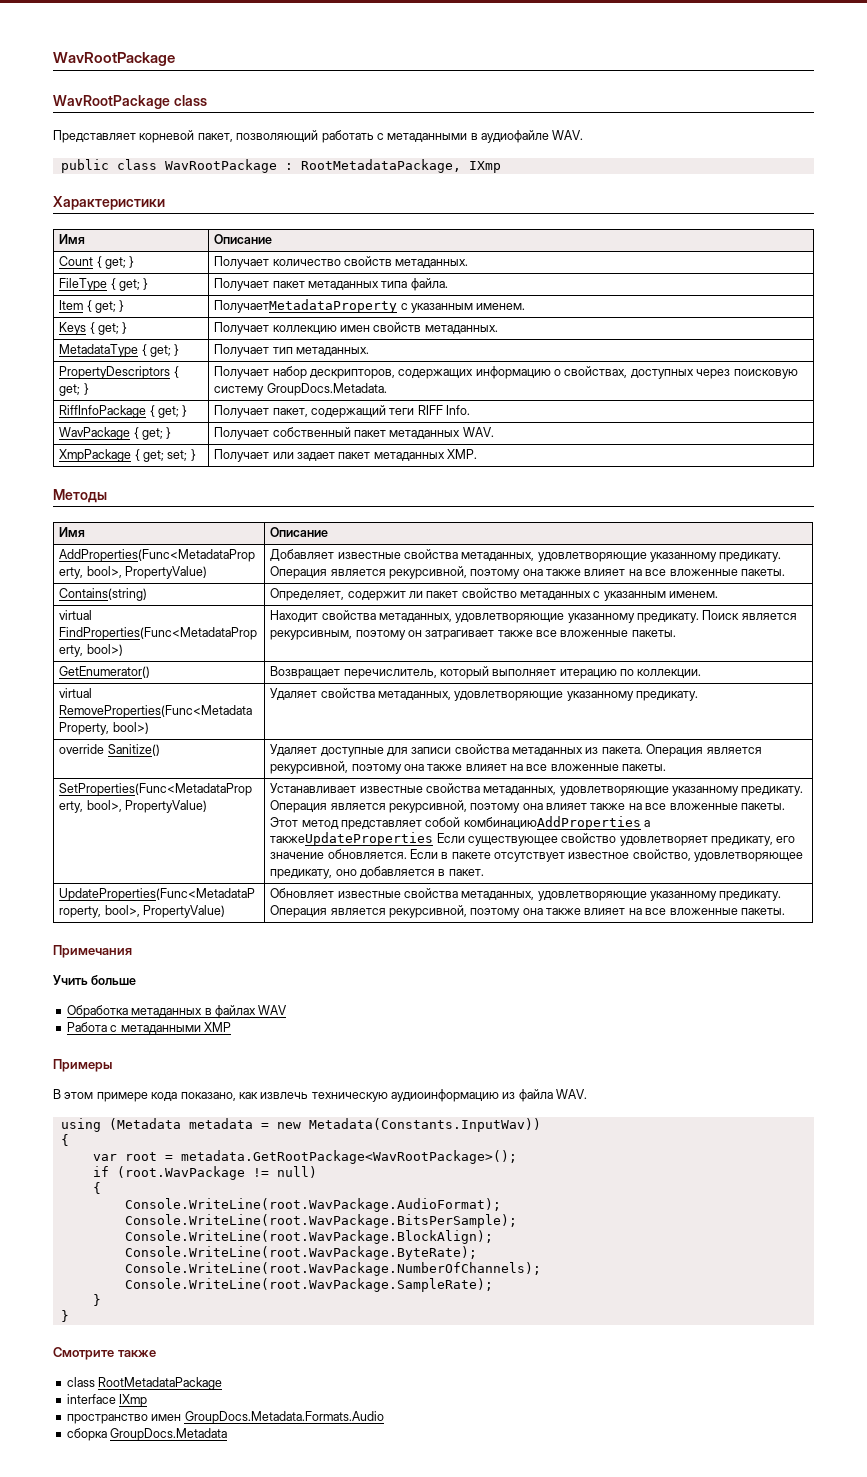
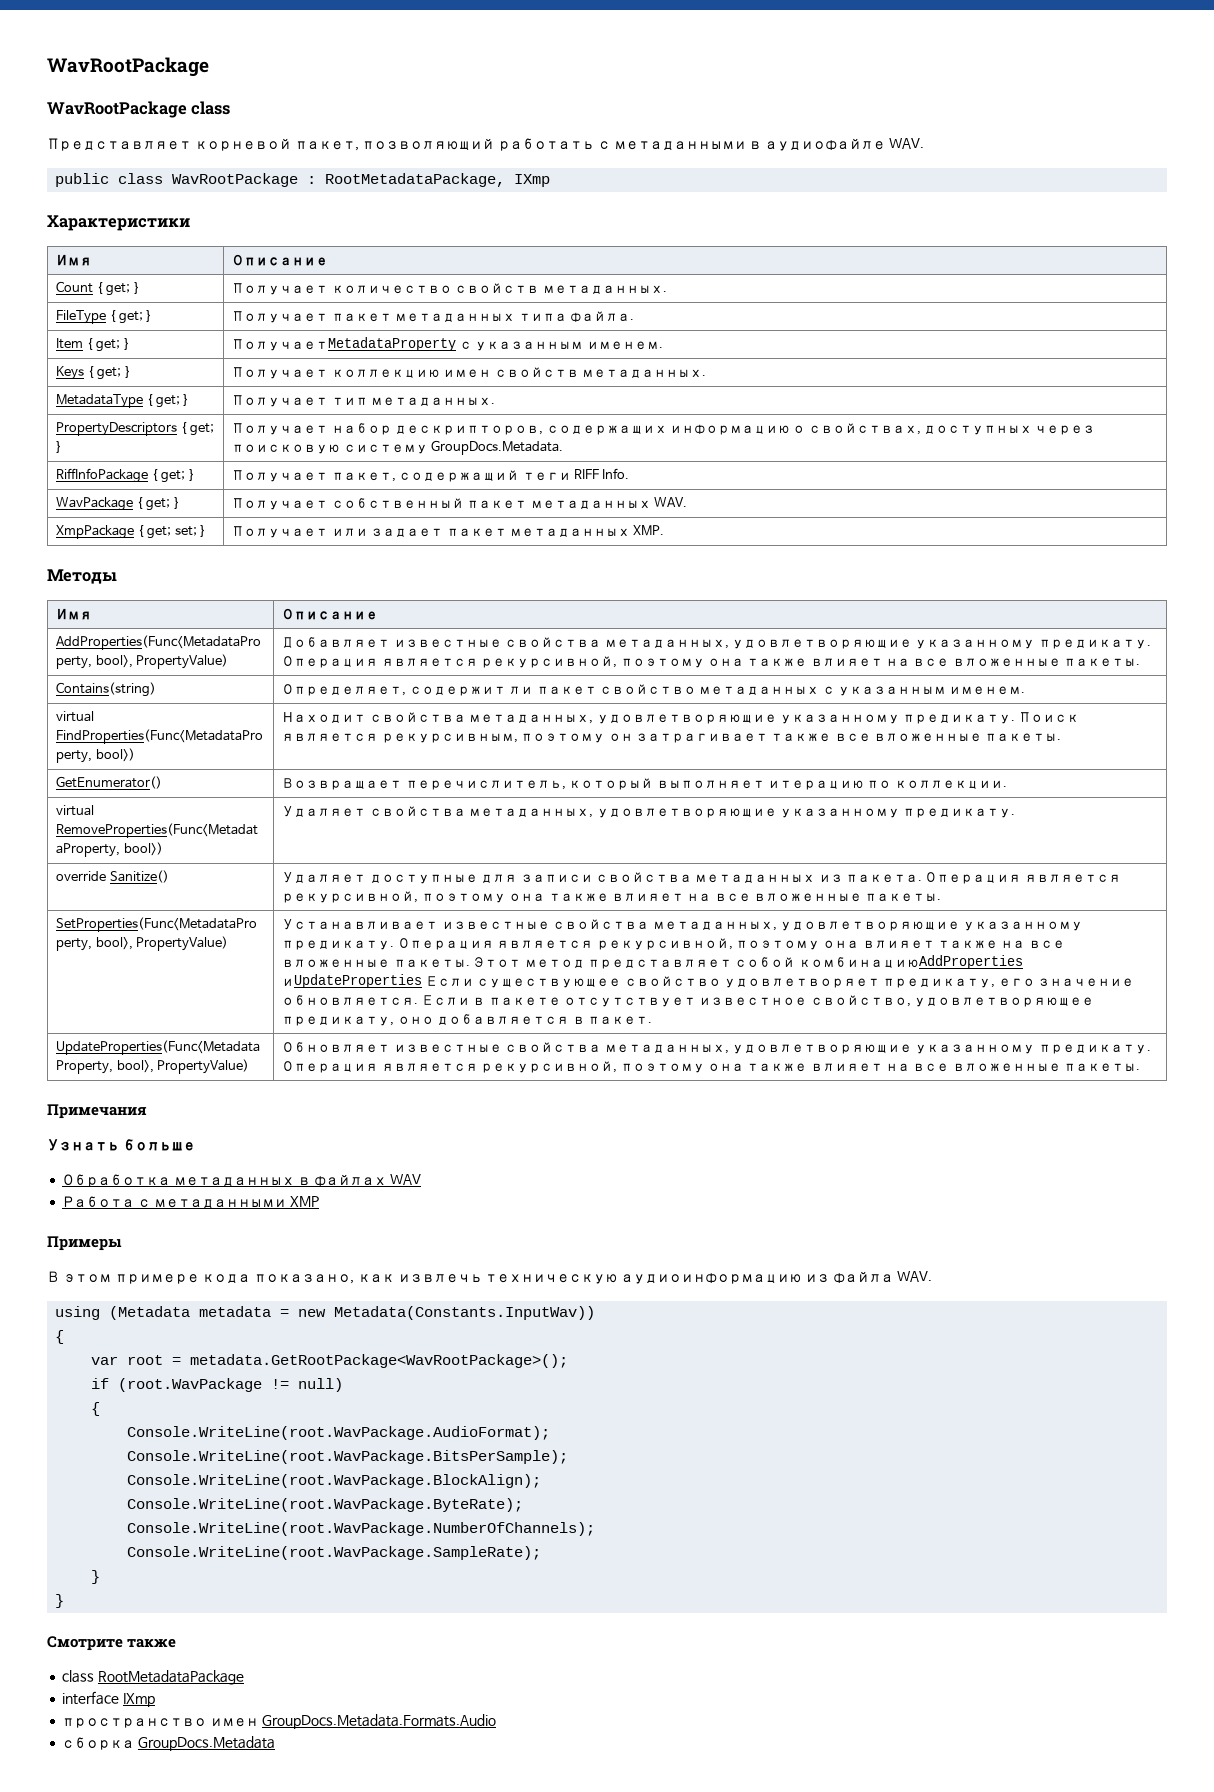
[644,820,651,827] [270,832,434,846] а такжеUpdateProperties -> [282,974,423,988] иUpdateProperties
[53,975,88,985] Учить -> [47,1139,119,1151] Узнать

